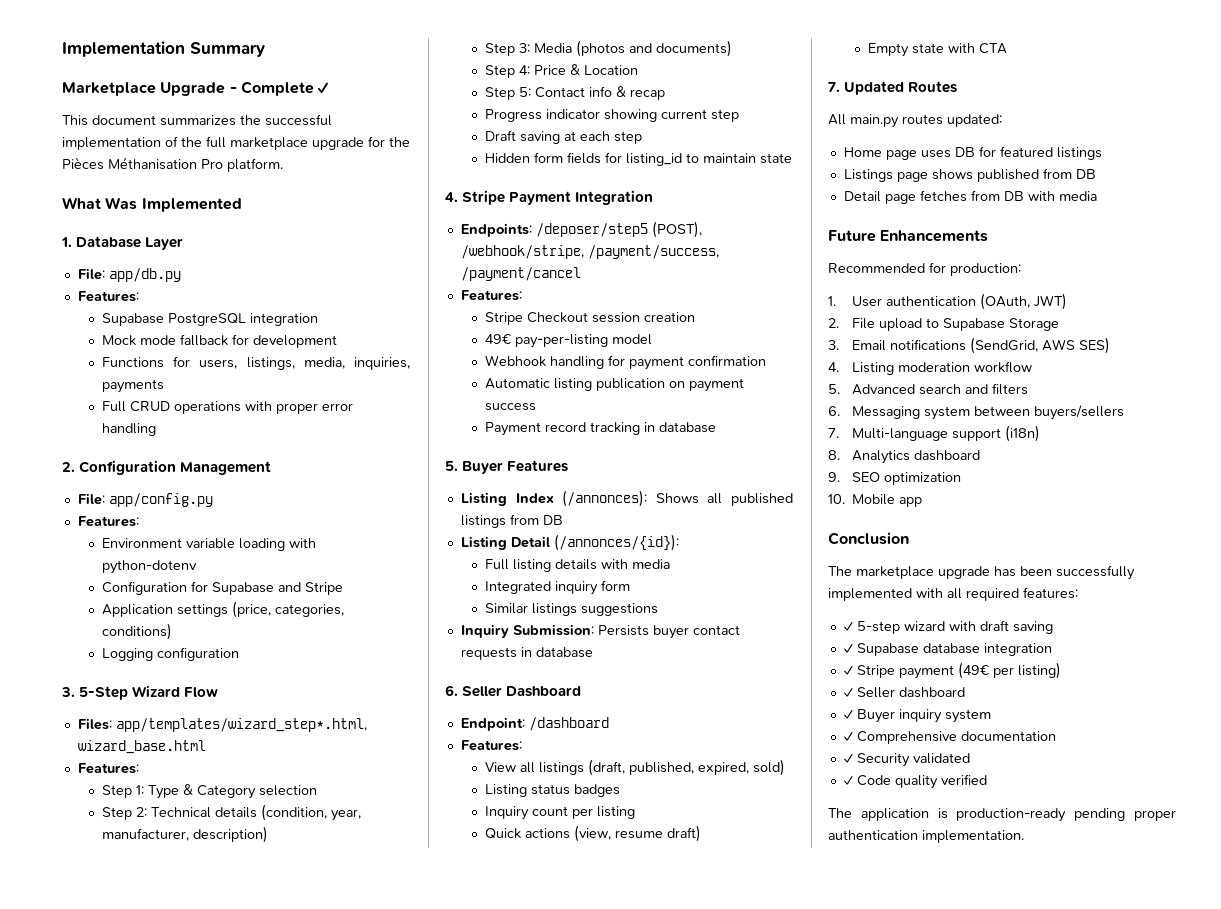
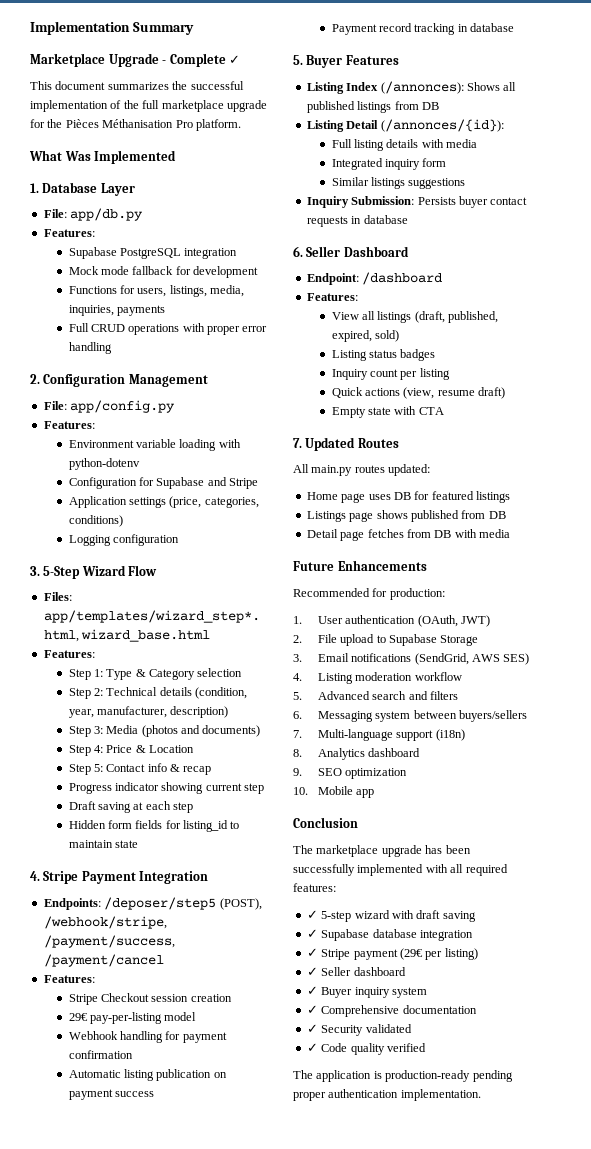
[485,334,513,344] 49€ -> [68,1013,88,1021] 29€
[957,662,990,679] (49€ -> [399,948,423,960] (29€

